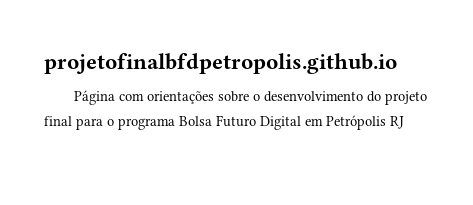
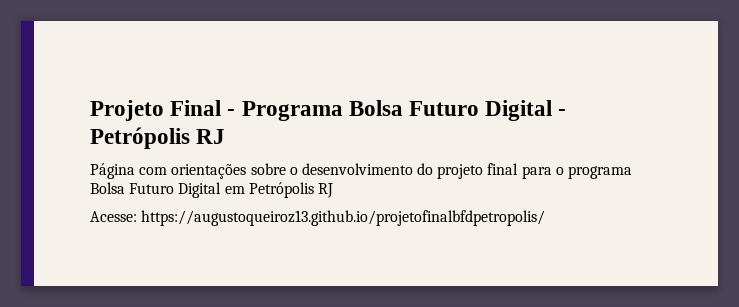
[44,53,397,74] projetofinalbfdpetropolis.github.io -> [90,100,567,121] [90,127,226,149] Projeto Final - Programa Bolsa Futuro Digital - Petrópolis RJ
(404, 122) none -> [90,210,546,226] // Acesse: https://augustoqueiroz13.github.io/projetofinalbfdpetropolis/

